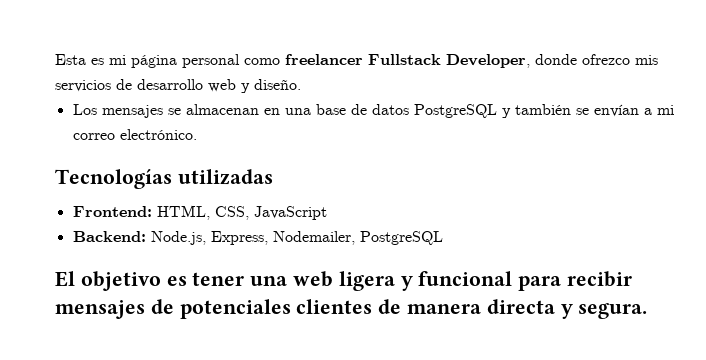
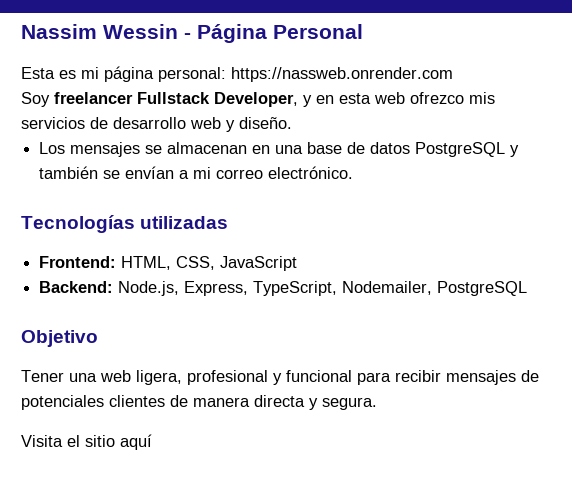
[55,54,577,68] Esta es mi página personal como freelancer Fullstack Developer, donde -> [21,24,363,43] [21,66,453,82] [21,92,405,107] Nassim Wessin - Página Personal // Esta es mi página personal: https://nassweb.onrender.com // Soy freelancer Fullstack Developer, y en esta web
(268, 238) none -> [253,281,338,296] TypeScript,
[55,271,395,291] El objetivo es tener una web ligera -> [21,330,98,347] [21,370,268,385] Objetivo // Tener una web ligera, profesional
(648, 311) none -> [21,434,152,450] // Visita el sitio aquí

